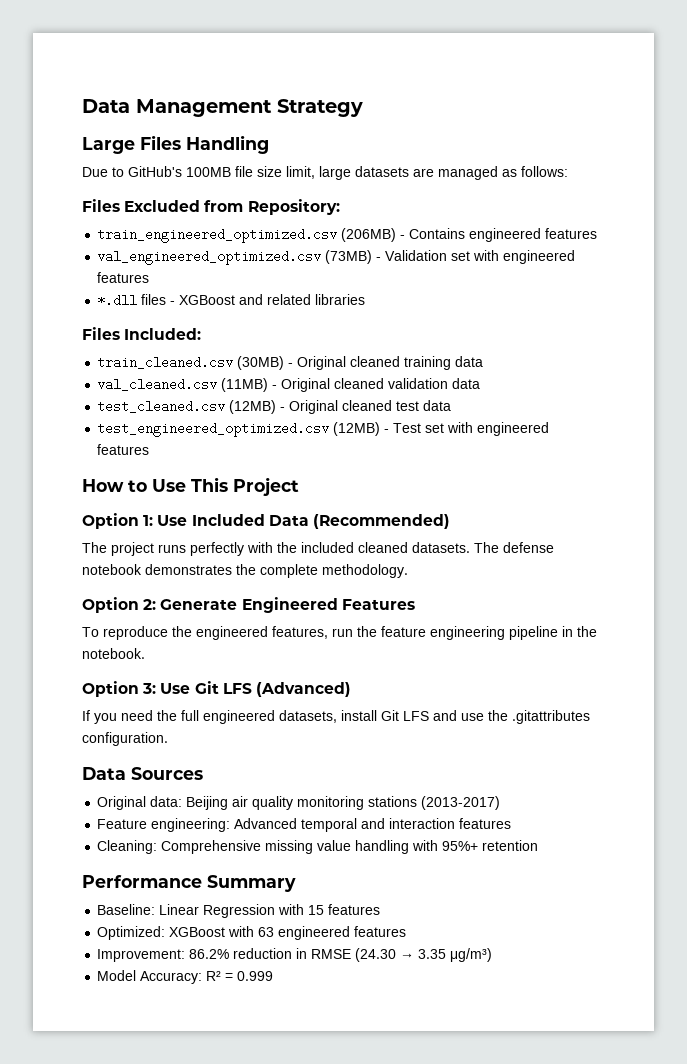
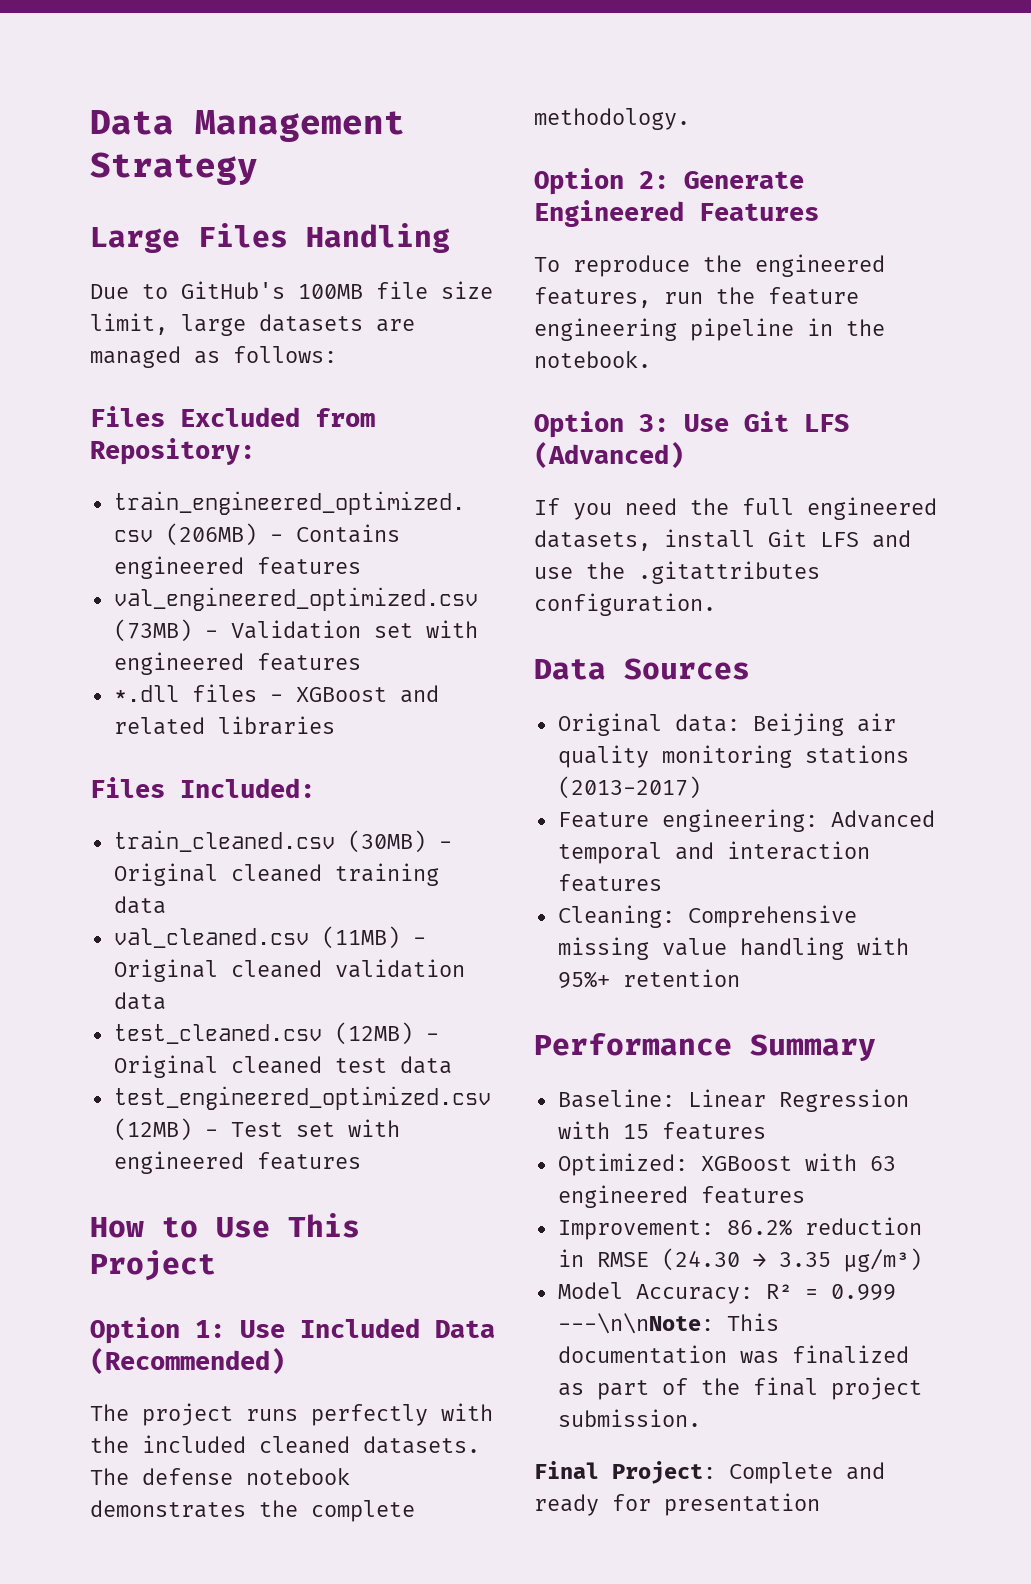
(274, 976) none -> [557,1313,779,1334] [557,1345,909,1364] [557,1377,922,1400] [557,1409,701,1427] [534,1461,885,1484] [534,1493,820,1516] ---\n\nNote: This documentation was finalized as part of the final project submission. // Final Project: Complete and ready for presentation

